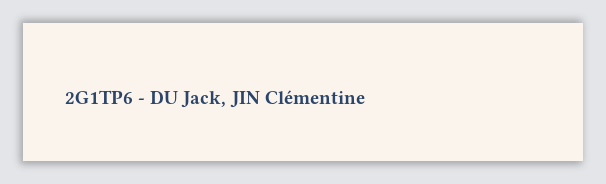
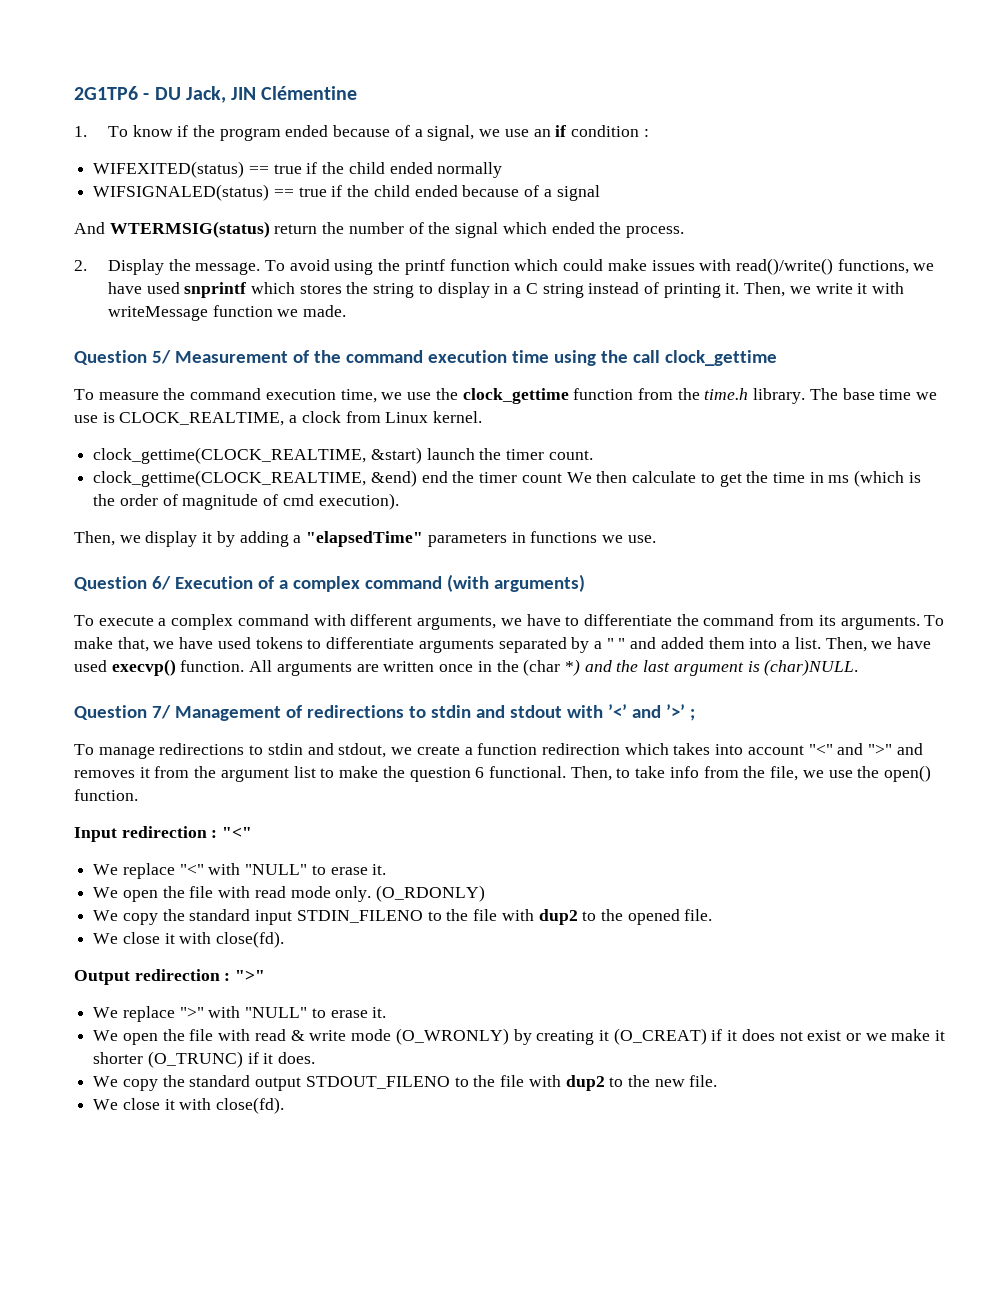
(365, 97) none -> [74,125,649,141] [93,161,503,178] [93,184,600,201] [74,221,684,238] [74,258,935,275] [107,282,905,298] [107,305,346,321] [74,350,777,366] [74,388,938,404] [74,411,483,426] [93,447,593,464] [93,470,921,487] [93,493,399,510] [74,531,656,547] [74,574,585,592] [74,614,945,630] [74,637,931,653] [74,659,859,676] [74,704,695,721] [74,743,923,759] [74,765,931,782] [74,789,138,801] [74,826,253,842] [93,863,387,879] [93,885,486,902] [93,909,713,925] [93,931,285,948] [74,969,266,985] [93,1006,387,1022] [93,1028,946,1045] [93,1051,316,1068] [93,1075,718,1091] [93,1097,285,1114] // 1. To know if the program ended because of a signal, we use an if condition : // WIFEXITED(status) == true if the child ended normally // WIFSIGNALED(status) == true if the child ended because of a signal // And WTERMSIG(status) return the number of the signal which ended the process. // 2. Display the message. To avoid using the printf function which could make issues with read()/write() functions, we have used snprintf which stores the string to display in a C string instead of printing it. Then, we write it with writeMessage function we made. // Question 5/ Measurement of the command execution time using the call clock_gettime // To measure the command execution time, we use the clock_gettime function from the time.h library. The base time we use is CLOCK_REALTIME, a clock from Linux kernel. // clock_gettime(CLOCK_REALTIME, &start) launch the timer count. // clock_gettime(CLOCK_REALTIME, &end) end the timer count We then calculate to get the time in ms (which is the order of magnitude of cmd execution). // Then, we display it by adding a "elapsedTime" parameters in functions we use. // Question 6/ Execution of a complex command (with arguments) // To execute a complex command with different arguments, we have to differentiate the command from its arguments. To make that, we have used tokens to differentiate arguments separated by a " " and added them into a list. Then, we have used execvp() function. All arguments are written once in the (char *) and the last argument is (char)NULL. // Question 7/ Management of redirections to stdin and stdout with ’<’ and ’>’ ; // To manage redirections to stdin and stdout, we create a function redirection which takes into account "<" and ">" and removes it from the argument list to make the question 6 functional. Then, to take info from the file, we use the open() function. // Input redirection : "<" // We replace "<" with "NULL" to erase it. // We open the file with read mode only. (O_RDONLY) // We copy the standard input STDIN_FILENO to the file with dup2 to the opened file. // We close it with close(fd). // Output redirection : ">" // We replace ">" with "NULL" to erase it. // We open the file with read & write mode (O_WRONLY) by creating it (O_CREAT) if it does not exist or we make it shorter (O_TRUNC) if it does. // We copy the standard output STDOUT_FILENO to the file with dup2 to the new file. // We close it with close(fd).

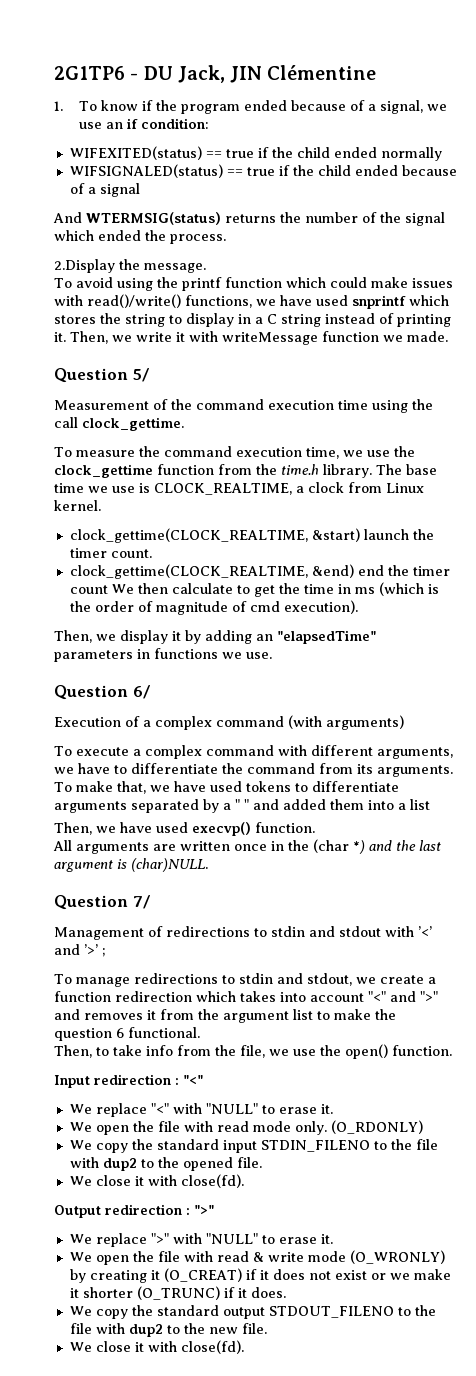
[570,125,649,137] condition : -> [140,118,209,129] condition:
[274,224,318,234] return -> [225,214,276,223] returns
[74,259,164,275] 2. Display -> [54,259,115,273] 2.Display
(261, 268) none -> (206, 268) //
(171, 357) none -> (149, 375) //
[664,350,777,366] clock_gettime -> [82,417,184,431] clock_gettime.
[293,535,302,543] a -> [256,634,273,641] an
(171, 583) none -> (150, 692) //
[794,637,821,649] list. -> [410,799,430,810] list //
(245, 666) none -> (315, 827) //
(171, 712) none -> (150, 902) //
(566, 772) none -> (200, 1032) //

